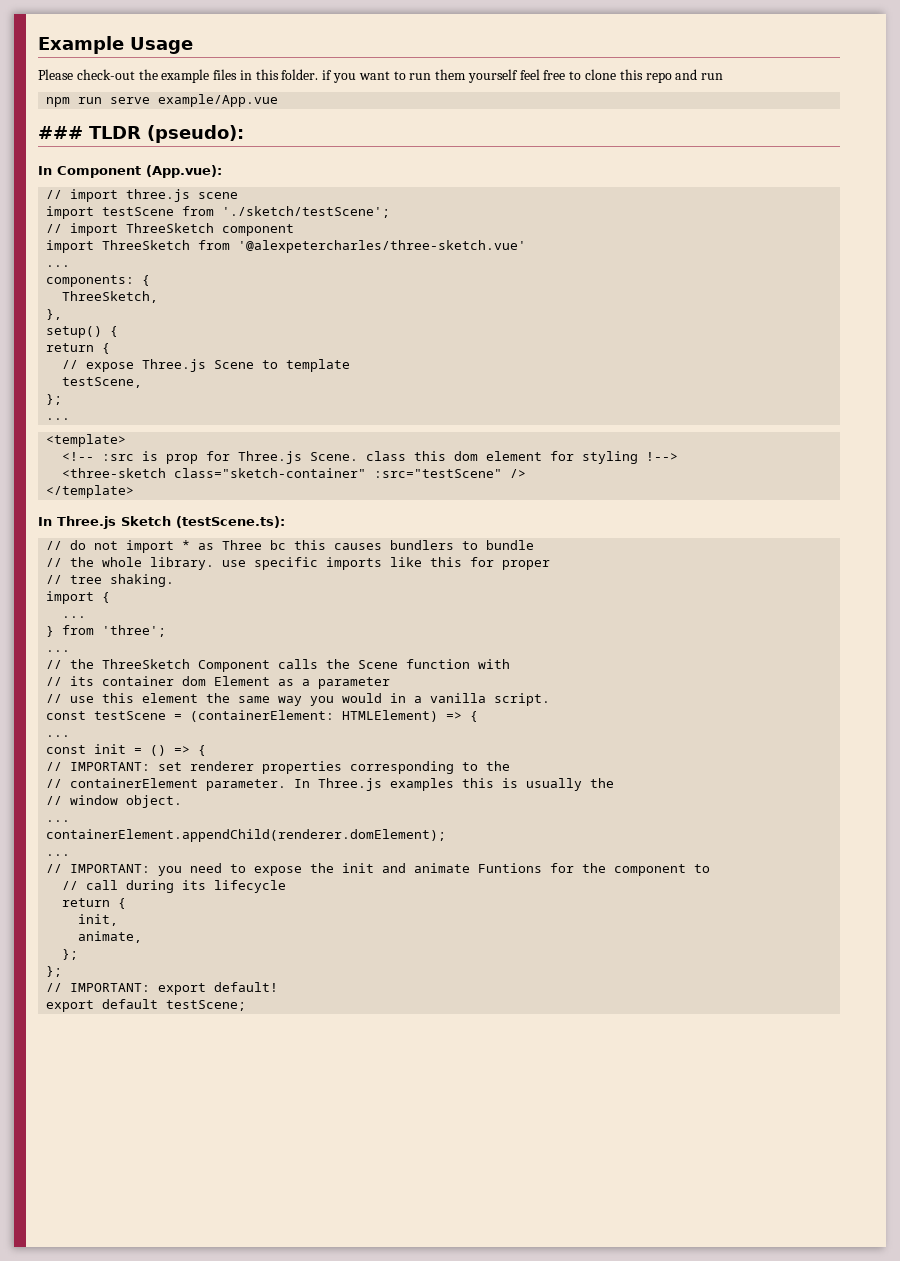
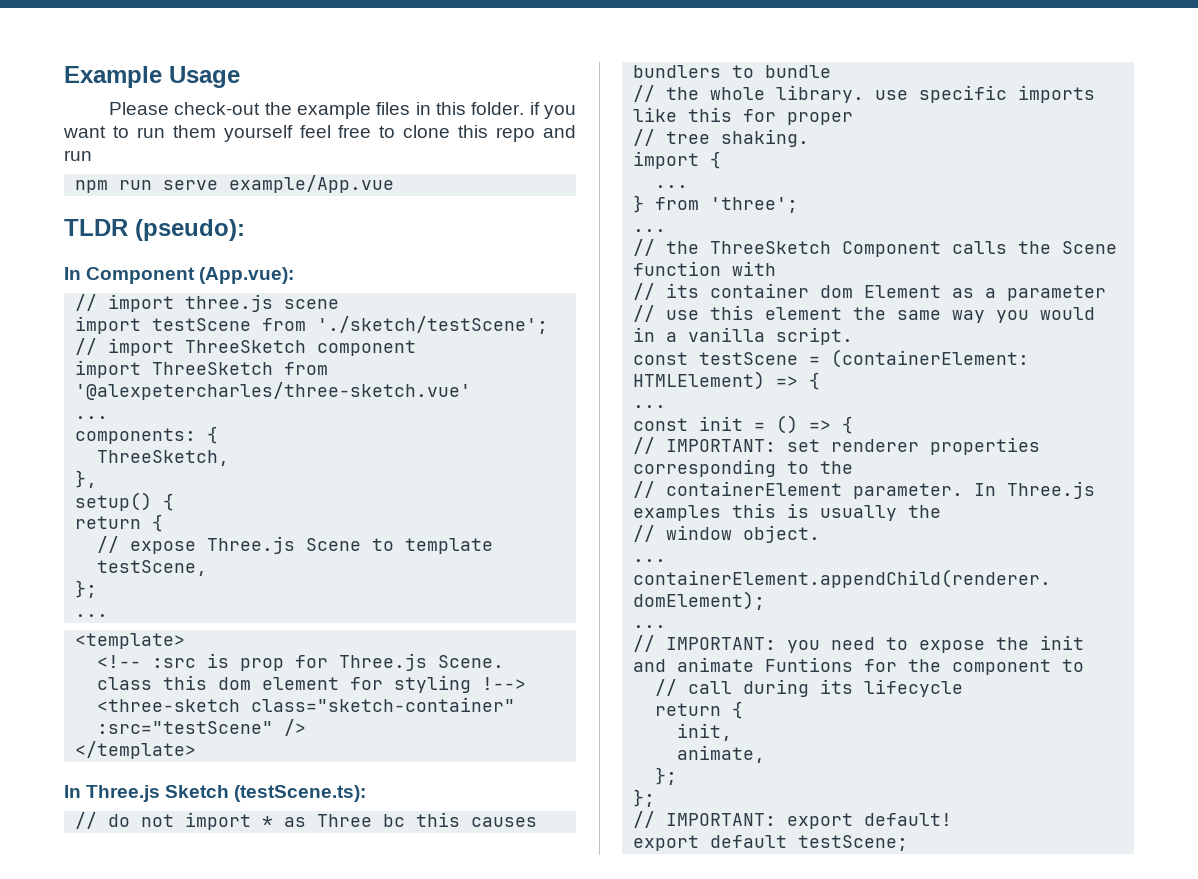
[38,126,83,139] ### -> (395, 184) none

